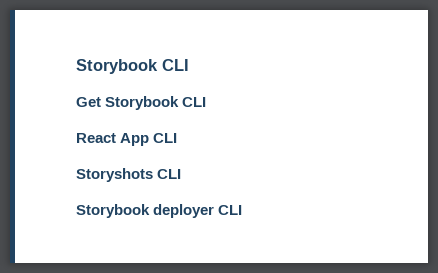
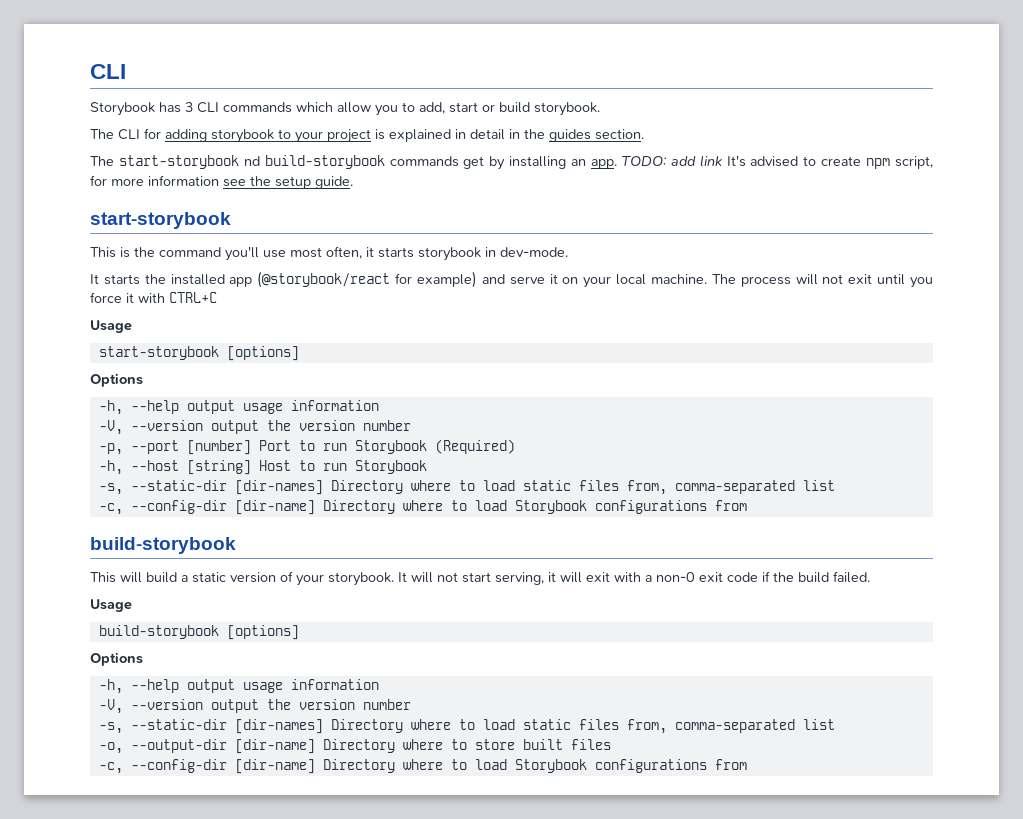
[76,59,189,74] [76,96,207,110] [76,133,178,146] [76,168,182,182] [76,204,243,218] Storybook CLI // Get Storybook CLI // React App CLI // Storyshots CLI // Storybook deployer CLI -> [90,64,126,79] [90,102,600,116] [90,128,644,143] [90,155,934,170] [90,175,353,189] [90,212,231,229] [90,246,568,261] [90,271,934,288] [90,292,217,303] [90,320,132,333] [98,346,299,361] [90,373,143,387] [98,400,379,415] [98,420,411,435] [98,439,515,455] [98,460,427,475] [98,480,835,495] [98,500,747,515] [90,537,236,554] [90,571,870,586] [90,599,132,612] [98,625,299,640] [90,652,143,666] [98,679,379,694] [98,699,411,714] [98,719,835,734] [98,739,611,754] [98,759,747,774] CLI // Storybook has 3 CLI commands which allow you to add, start or build storybook. // The CLI for adding storybook to your project is explained in detail in the guides section. // The start-storybook nd build-storybook commands get by installing an app. TODO: add link It's advised to create npm script, for more information see the setup guide. // start-storybook // This is the command you'll use most often, it starts storybook in dev-mode. // It starts the installed app (@storybook/react for example) and serve it on your local machine. The process will not exit until you force it with CTRL+C // Usage // start-storybook [options] // Options // -h, --help output usage information // -V, --version output the version number // -p, --port [number] Port to run Storybook (Required) // -h, --host [string] Host to run Storybook // -s, --static-dir [dir-names] Directory where to load static files from, comma-separated list // -c, --config-dir [dir-name] Directory where to load Storybook configurations from // build-storybook // This will build a static version of your storybook. It will not start serving, it will exit with a non-0 exit code if the build failed. // Usage // build-storybook [options] // Options // -h, --help output usage information // -V, --version output the version number // -s, --static-dir [dir-names] Directory where to load static files from, comma-separated list // -o, --output-dir [dir-name] Directory where to store built files // -c, --config-dir [dir-name] Directory where to load Storybook configurations from

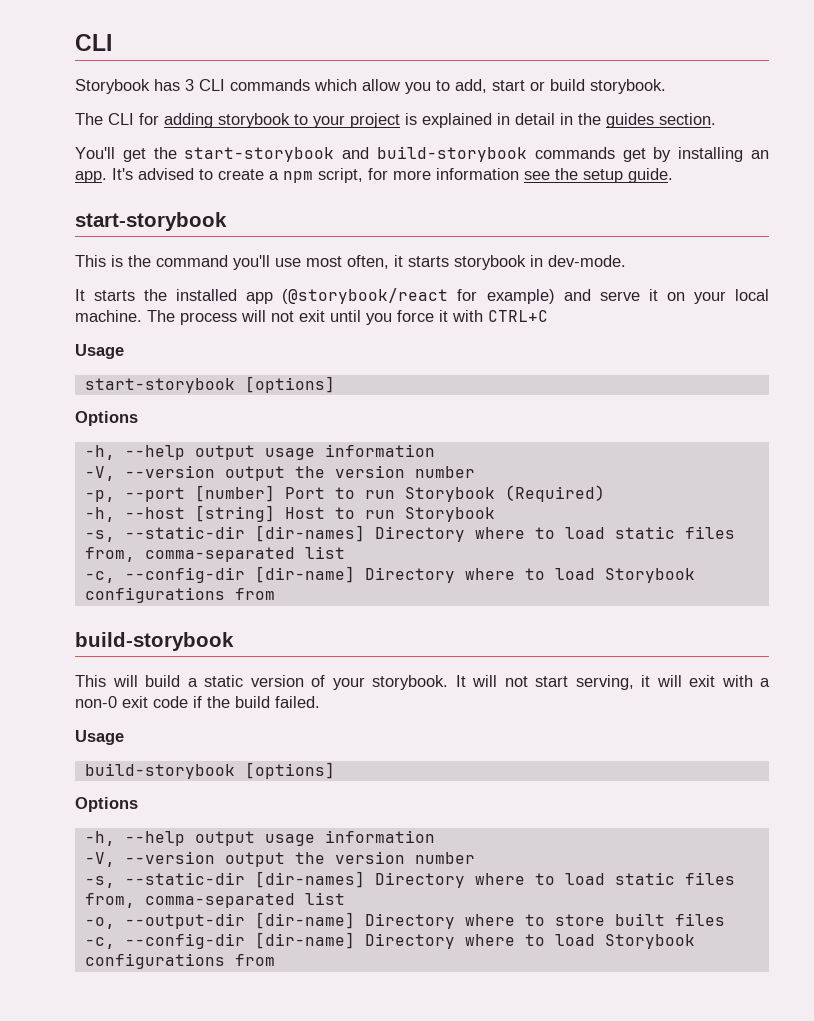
[90,155,260,169] The start-storybook nd -> [75,147,370,162] You'll get the start-storybook and
[621,155,723,167] TODO: add link -> (107, 177) none
(862, 161) none -> [269,171,279,180] a

